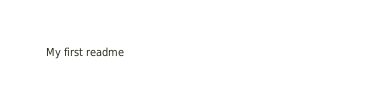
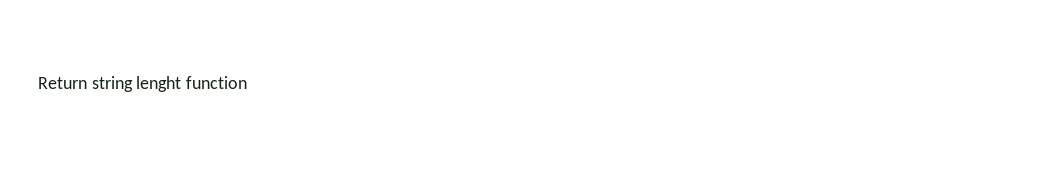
[46,47,124,59] My first readme -> [38,76,248,92] Return string lenght function

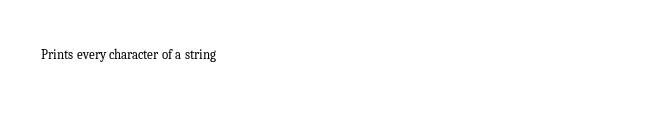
[38,76,248,92] Return string lenght function -> [41,48,216,62] Prints every character of a string

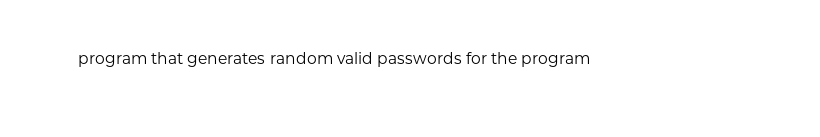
[41,48,216,62] Prints every character of a string -> [78,52,591,67] program that generates random valid passwords for the program

